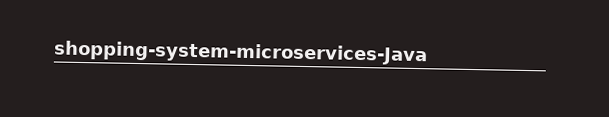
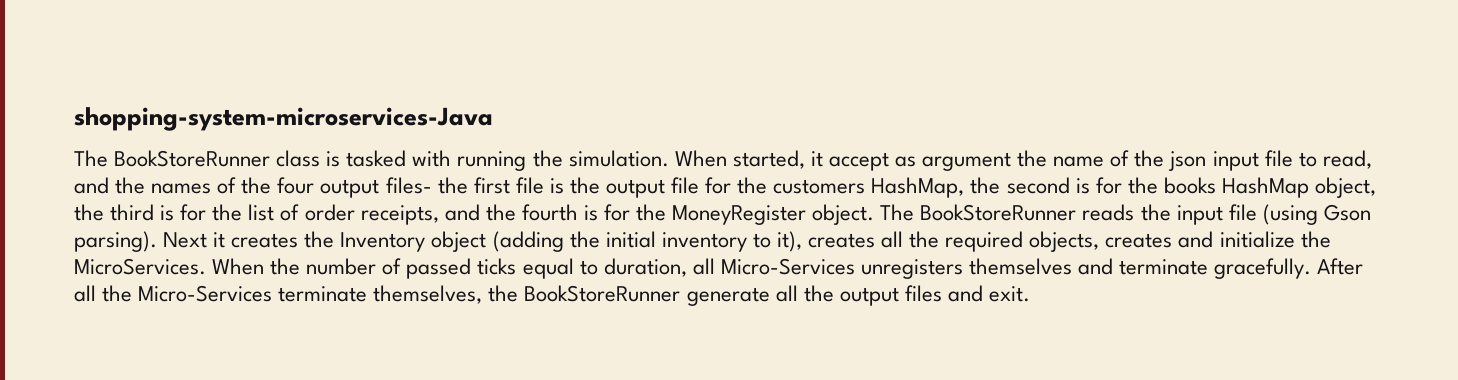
(428, 53) none -> [74,150,1372,171] [74,177,1376,198] [74,204,1371,225] [74,231,1331,252] [74,258,1364,279] [74,285,1030,306] // The BookStoreRunner class is tasked with running the simulation. When started, it accept as argument the name of the json input file to read, and the names of the four output files- the first file is the output file for the customers HashMap, the second is for the books HashMap object, the third is for the list of order receipts, and the fourth is for the MoneyRegister object. The BookStoreRunner reads the input file (using Gson parsing). Next it creates the Inventory object (adding the initial inventory to it), creates all the required objects, creates and initialize the MicroServices. When the number of passed ticks equal to duration, all Micro-Services unregisters themselves and terminate gracefully. After all the Micro-Services terminate themselves, the BookStoreRunner generate all the output files and exit.

